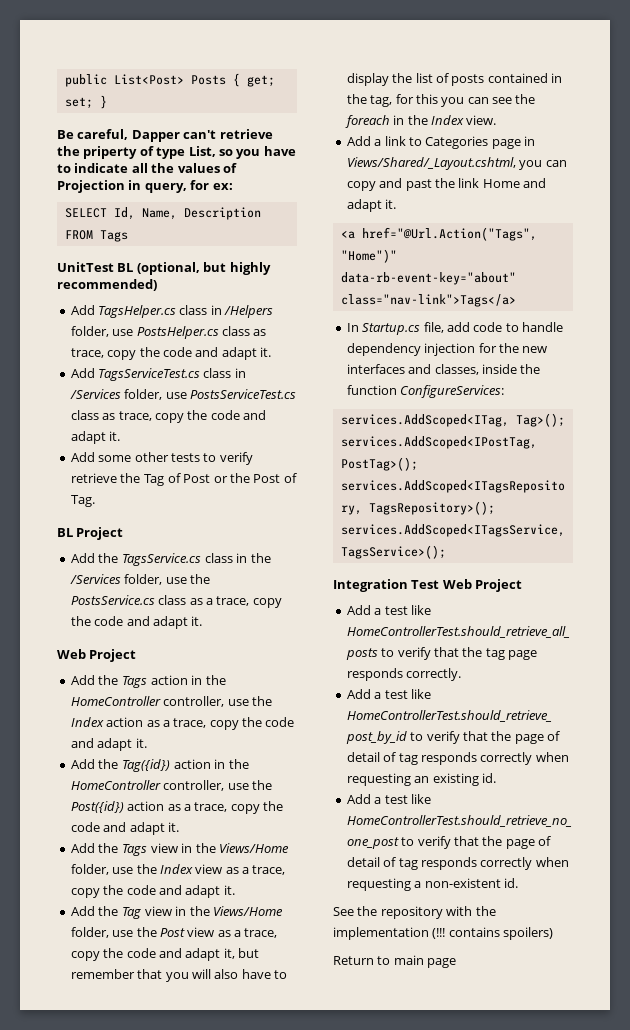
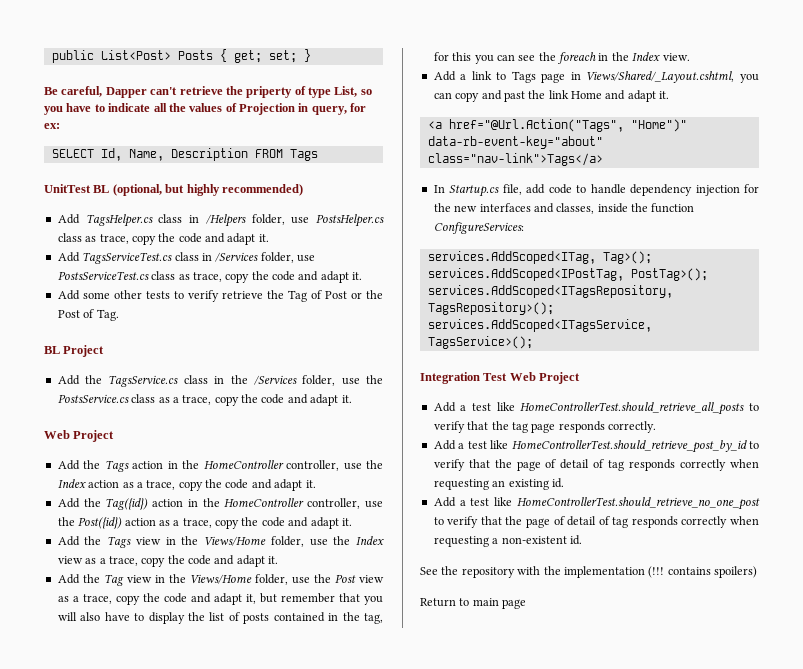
[425,136,489,149] Categories -> [511,71,536,83] Tags

